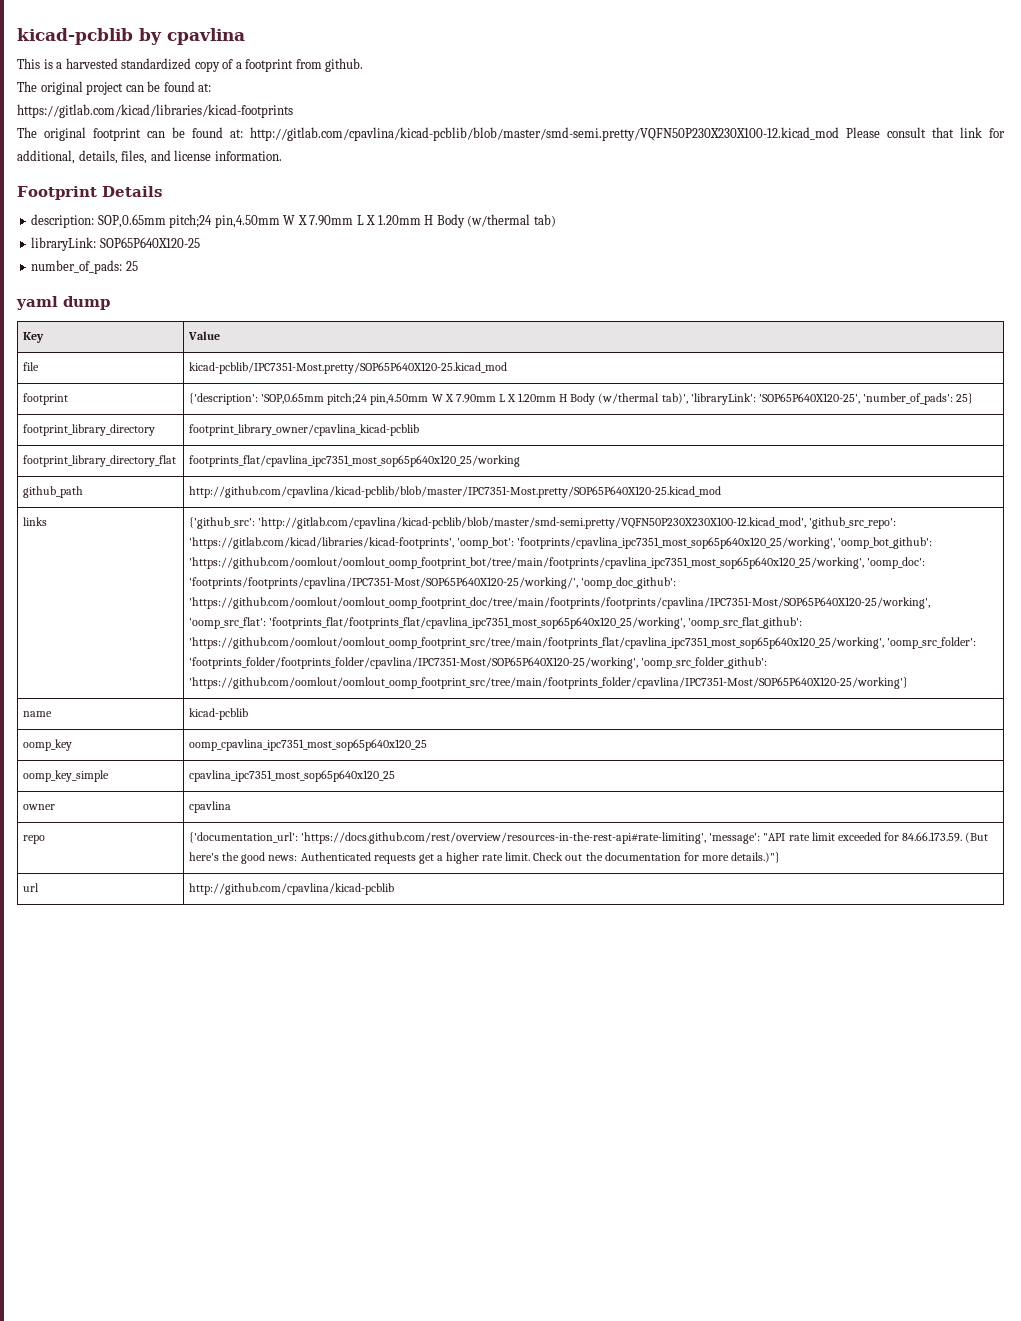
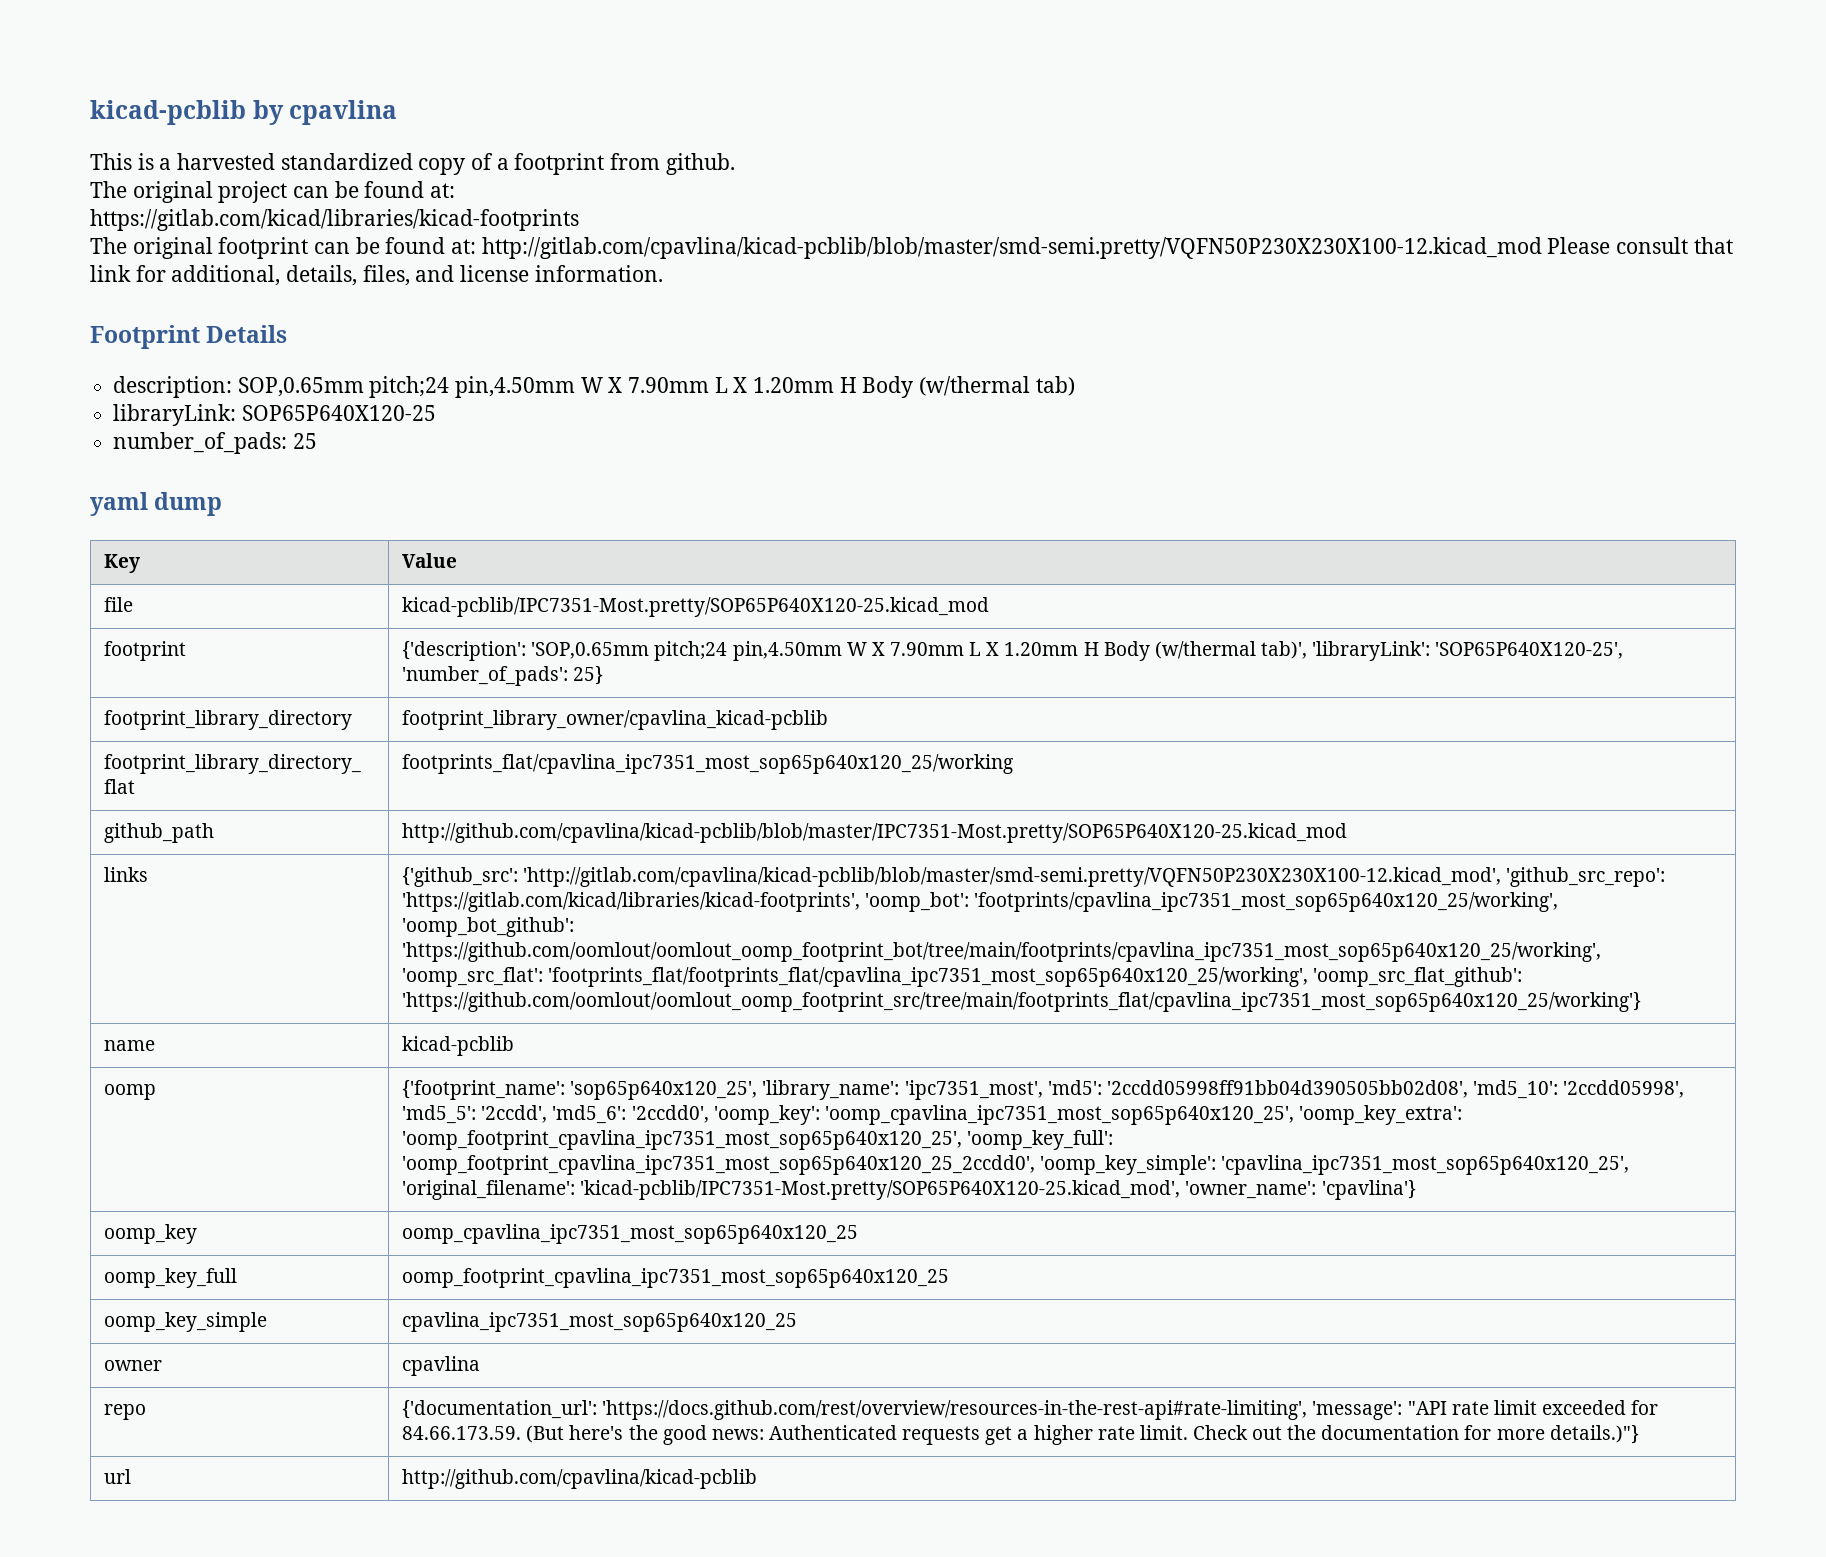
[867,557,926,569] [189,577,677,589] [189,597,931,609] [189,617,803,629] [189,637,977,649] [189,657,768,669] [189,677,909,689] [23,711,53,717] [189,708,249,720] 'oomp_doc': 'footprints/footprints/cpavlina/IPC7351-Most/SOP65P640X120-25/working/', 'oomp_doc_github': 'https://github.com/oomlout/oomlout_oomp_footprint_doc/tree/main/footprints/footprints/cpavlina/IPC7351-Most/SOP65P640X120-25/working', 'oomp_src_flat': 'footprints_flat/footprints_flat/cpavlina_ipc7351_most_sop65p640x120_25/working', 'oomp_src_flat_github': 'https://github.com/oomlout/oomlout_oomp_footprint_src/tree/main/footprints_flat/cpavlina_ipc7351_most_sop65p640x120_25/working', 'oomp_src_folder': 'footprints_folder/footprints_folder/cpavlina/IPC7351-Most/SOP65P640X120-25/working', 'oomp_src_folder_github': 'https://github.com/oomlout/oomlout_oomp_footprint_src/tree/main/footprints_folder/cpavlina/IPC7351-Most/SOP65P640X120-25/working'} // name | kicad-pcblib -> [402,967,1523,987] [402,992,1642,1012] [104,1040,156,1051] [402,1036,515,1056] [104,1084,157,1100] [402,1080,1685,1100] [402,1105,1463,1125] [402,1130,1114,1150] [402,1155,1630,1175] [402,1180,1416,1200] 'oomp_src_flat': 'footprints_flat/footprints_flat/cpavlina_ipc7351_most_sop65p640x120_25/working', 'oomp_src_flat_github': 'https://github.com/oomlout/oomlout_oomp_footprint_src/tree/main/footprints_flat/cpavlina_ipc7351_most_sop65p640x120_25/working'} // name | kicad-pcblib // oomp | {'footprint_name': 'sop65p640x120_25', 'library_name': 'ipc7351_most', 'md5': '2ccdd05998ff91bb04d390505bb02d08', 'md5_10': '2ccdd05998', 'md5_5': '2ccdd', 'md5_6': '2ccdd0', 'oomp_key': 'oomp_cpavlina_ipc7351_most_sop65p640x120_25', 'oomp_key_extra': 'oomp_footprint_cpavlina_ipc7351_most_sop65p640x120_25', 'oomp_key_full': 'oomp_footprint_cpavlina_ipc7351_most_sop65p640x120_25_2ccdd0', 'oomp_key_simple': 'cpavlina_ipc7351_most_sop65p640x120_25', 'original_filename': 'kicad-pcblib/IPC7351-Most.pretty/SOP65P640X120-25.kicad_mod', 'owner_name': 'cpavlina'}
(428, 745) none -> [104,1268,238,1288] [402,1268,950,1288] // oomp_key_full | oomp_footprint_cpavlina_ipc7351_most_sop65p640x120_25

